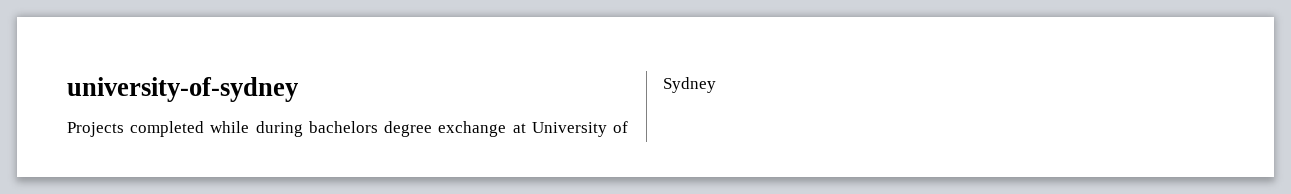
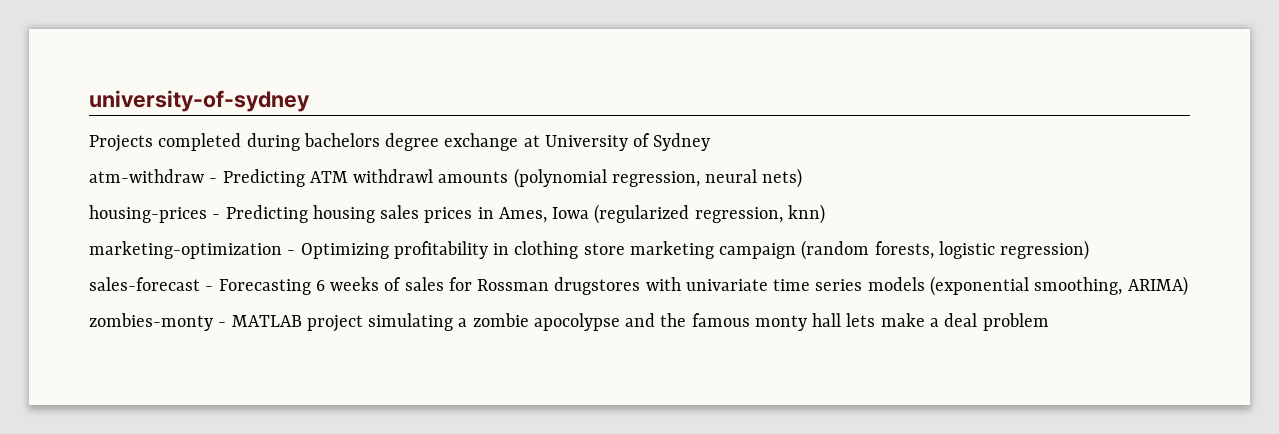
[210,121,250,133] while -> (242, 142) none
(716, 85) none -> [89,168,803,188] [89,204,825,224] [89,240,1090,260] [89,276,1188,296] [89,313,1049,332] // atm-withdraw - Predicting ATM withdrawl amounts (polynomial regression, neural nets) // housing-prices - Predicting housing sales prices in Ames, Iowa (regularized regression, knn) // marketing-optimization - Optimizing profitability in clothing store marketing campaign (random forests, logistic regression) // sales-forecast - Forecasting 6 weeks of sales for Rossman drugstores with univariate time series models (exponential smoothing, ARIMA) // zombies-monty - MATLAB project simulating a zombie apocolypse and the famous monty hall lets make a deal problem

